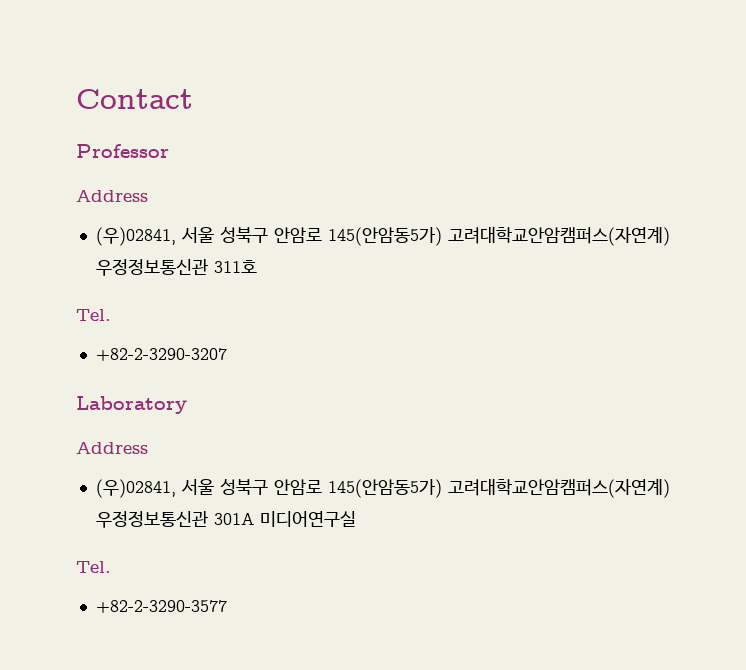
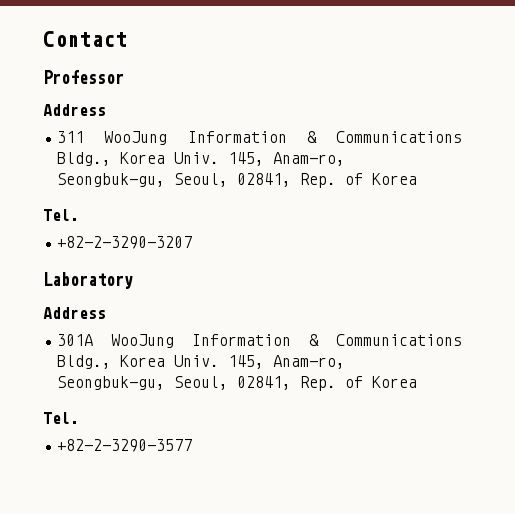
[95,226,670,246] [95,259,257,276] [76,309,111,321] [95,348,227,361] [76,396,187,414] [76,442,148,454] [95,478,670,498] [95,511,356,528] (우)02841, 서울 성북구 안암로 145(안암동5가) 고려대학교안암캠퍼스(자연계) 우정정보통신관 311호 // Tel. // +82-2-3290-3207 // Laboratory // Address // (우)02841, 서울 성북구 안암로 145(안암동5가) 고려대학교안암캠퍼스(자연계) 우정정보통신관 301A 미디어연구실 -> [57,131,462,145] [57,152,346,166] [57,173,418,188] [43,209,79,221] [57,236,193,249] [43,272,133,289] [43,307,106,319] [57,334,462,348] [57,355,346,369] [57,376,418,391] 311 WooJung Information & Communications Bldg., Korea Univ. 145, Anam-ro, Seongbuk-gu, Seoul, 02841, Rep. of Korea // Tel. // +82-2-3290-3207 // Laboratory // Address // 301A WooJung Information & Communications Bldg., Korea Univ. 145, Anam-ro, Seongbuk-gu, Seoul, 02841, Rep. of Korea

